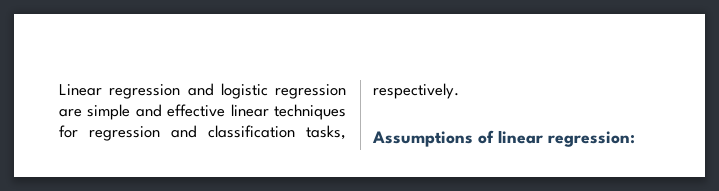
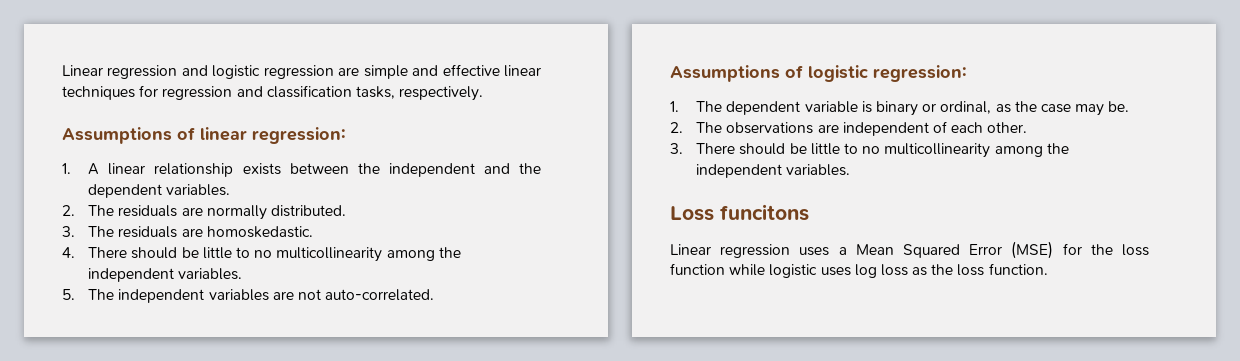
(635, 139) none -> [62,163,541,177] [88,184,231,198] [62,205,346,220] [62,226,313,238] [62,247,461,262] [88,268,243,282] [62,289,435,303] [670,65,967,82] [670,101,1130,116] [670,121,1028,136] [670,143,1069,158] [696,164,851,178] [670,204,809,221] [670,241,1149,259] [670,263,1048,278] // 1. A linear relationship exists between the independent and the dependent variables. // 2. The residuals are normally distributed. // 3. The residuals are homoskedastic. // 4. There should be little to no multicollinearity among the independent variables. // 5. The independent variables are not auto-correlated. // Assumptions of logistic regression: // 1. The dependent variable is binary or ordinal, as the case may be. // 2. The observations are independent of each other. // 3. There should be little to no multicollinearity among the independent variables. // Loss funcitons // Linear regression uses a Mean Squared Error (MSE) for the loss function while logistic uses log loss as the loss function.

